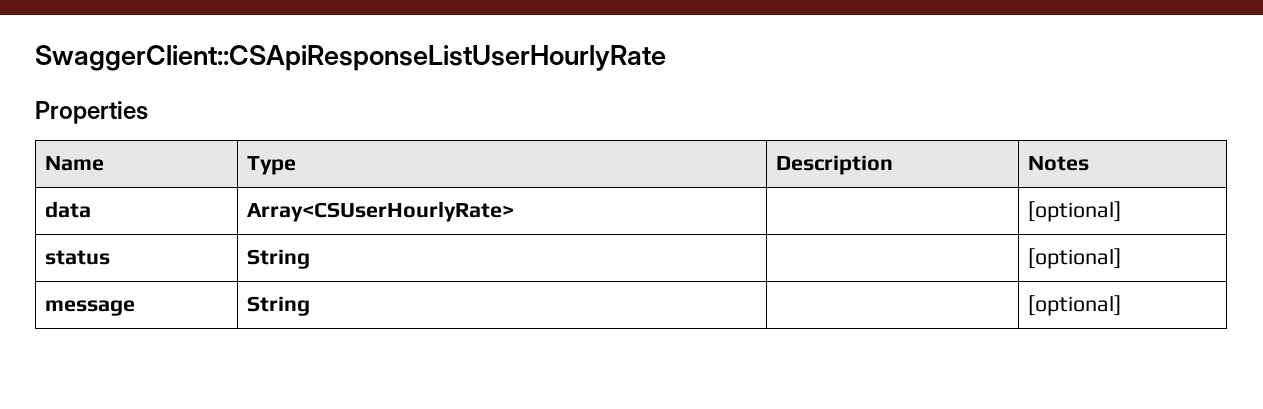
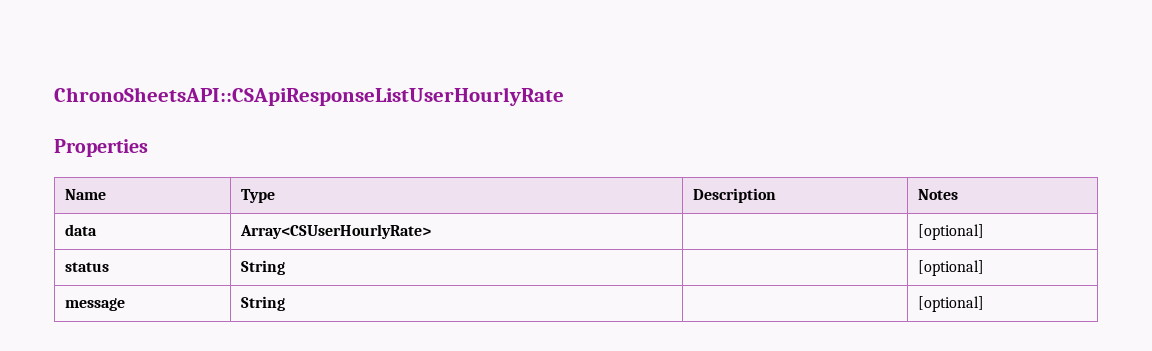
[35,45,666,71] SwaggerClient::CSApiResponseListUserHourlyRate -> [54,87,564,106] ChronoSheetsAPI::CSApiResponseListUserHourlyRate

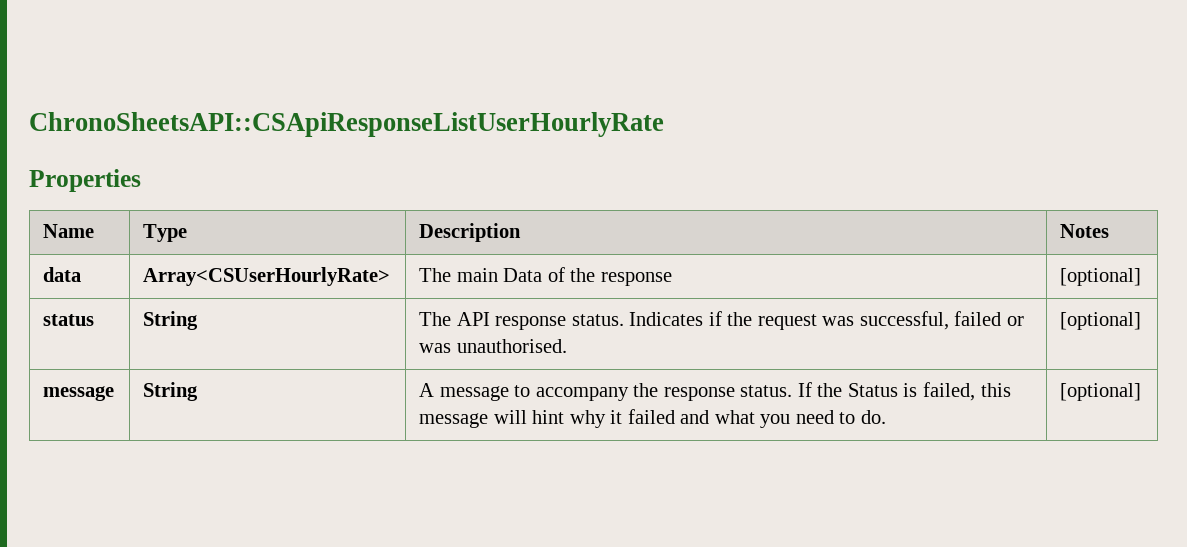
[918,224,985,240] [65,262,110,272] [241,260,286,275] [918,260,985,276] [65,298,126,311] [241,296,286,311] | [optional] // status | String | | [optional] // message | String | -> [419,267,672,286] [1060,268,1142,286] [43,314,95,326] [143,311,199,330] [419,311,1024,330] [419,339,567,353] [1060,312,1142,330] [43,386,115,401] [143,382,199,401] [419,382,1011,401] [419,409,886,428] The main Data of the response | [optional] // status | String | The API response status. Indicates if the request was successful, failed or was unauthorised. | [optional] // message | String | A message to accompany the response status. If the Status is failed, this message will hint why it failed and what you need to do.

